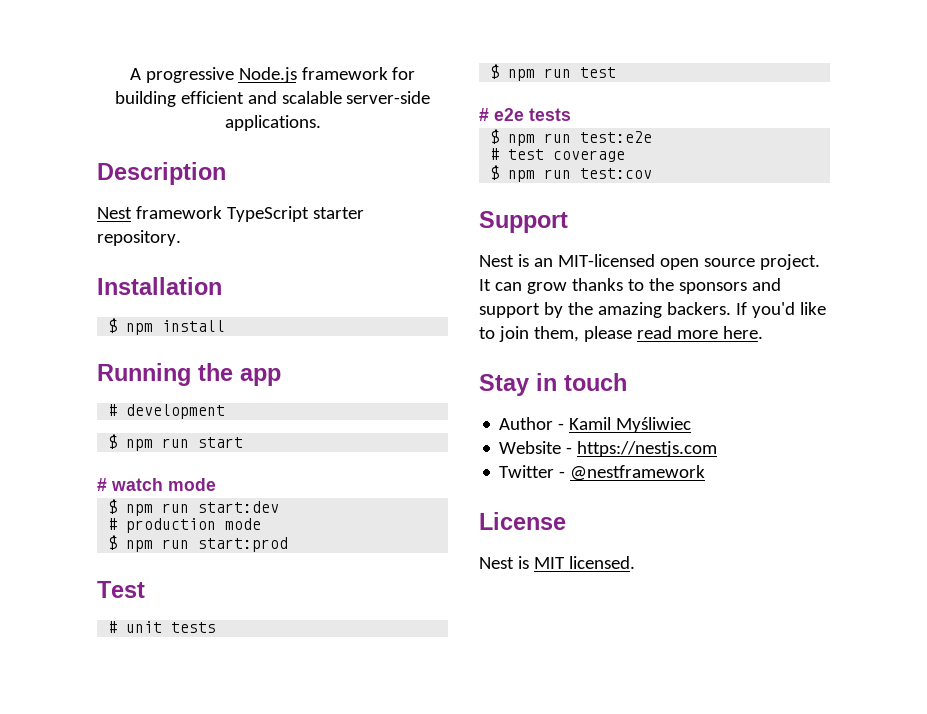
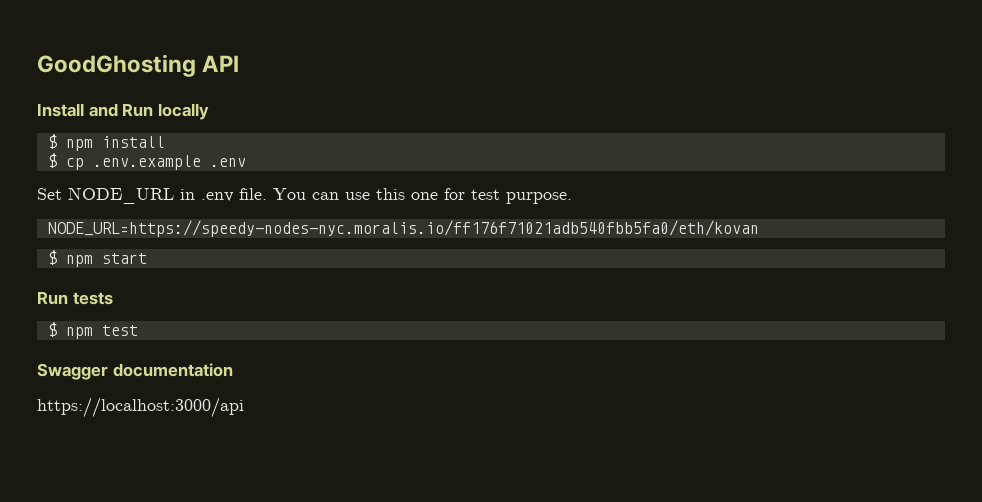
[129,67,416,83] [114,91,431,107] [224,115,321,131] [97,162,226,185] [97,206,364,222] [97,230,181,246] [97,277,222,295] [108,318,226,335] [97,363,281,386] [108,404,226,419] [108,434,190,451] A progressive Node.js framework for building efficient and scalable server-side applications. // Description // Nest framework TypeScript starter repository. // Installation // $ npm install // Running the app // # development // $ npm run -> [37,54,240,77] [37,103,209,120] [47,134,165,151] [47,153,246,170] [37,187,572,204] [47,220,759,237] [47,250,93,267] GoodGhosting API // Install and Run locally // $ npm install // $ cp .env.example .env // Set NODE_URL in .env file. You can use this one for test purpose. // NODE_URL=https://speedy-nodes-nyc.moralis.io/ff176f71021adb540fbb5fa0/eth/kovan // $ npm
[97,478,216,491] [108,499,280,516] [108,518,262,533] [108,535,289,552] [97,581,145,598] [108,621,217,633] [490,64,572,81] # watch mode // $ npm run start:dev // # production mode // $ npm run start:prod // Test // # unit tests // $ npm run -> [37,291,113,305] [47,322,93,339] Run tests // $ npm
[479,108,571,121] [490,129,653,146] [490,148,626,162] [490,165,653,182] [479,211,568,233] [479,254,820,270] [479,278,781,294] [479,302,826,318] [479,326,763,342] [479,373,627,396] [499,417,692,433] [499,441,718,457] [499,465,706,481] [479,512,566,530] [479,556,635,569] # e2e tests // $ npm run test:e2e // # test coverage // $ npm run test:cov // Support // Nest is an MIT-licensed open source project. It can grow thanks to the sponsors and support by the amazing backers. If you'd like to join them, please read more here. // Stay in touch // Author - Kamil Myśliwiec // Website - https://nestjs.com // Twitter - @nestframework // License // Nest is MIT licensed. -> [37,363,233,380] [37,397,244,418] Swagger documentation // https://localhost:3000/api

